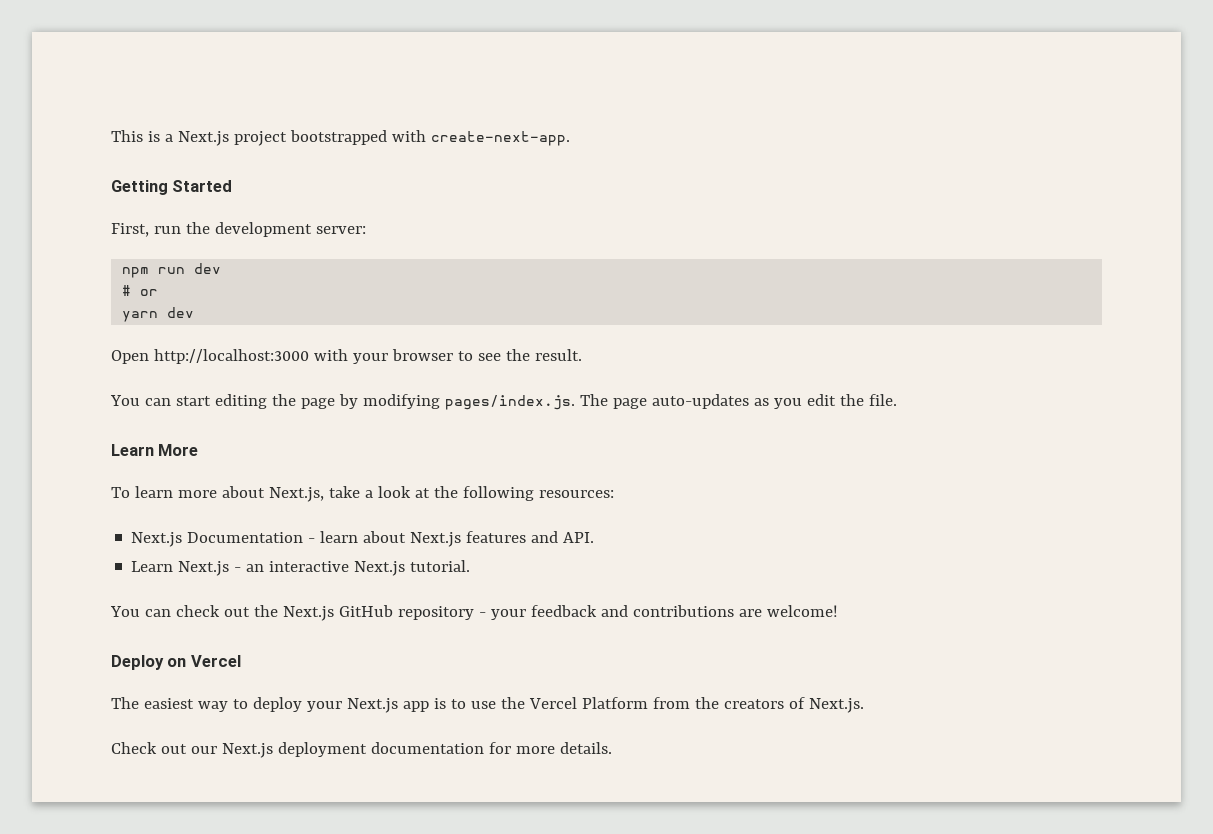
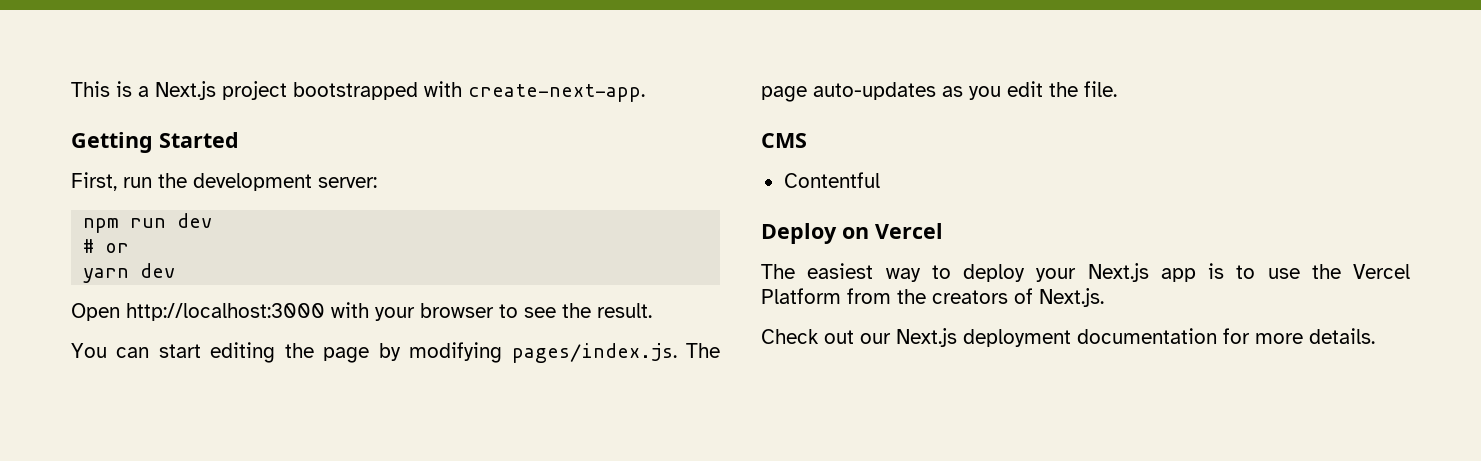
[111,444,199,456] [111,486,614,502] [131,531,595,547] [131,560,471,576] [110,605,838,621] Learn More // To learn more about Next.js, take a look at the following resources: // Next.js Documentation - learn about Next.js features and API. // Learn Next.js - an interactive Next.js tutorial. // You can check out the Next.js GitHub repository - your feedback and contributions are welcome! -> [761,133,807,148] [783,172,880,188] CMS // Contentful

